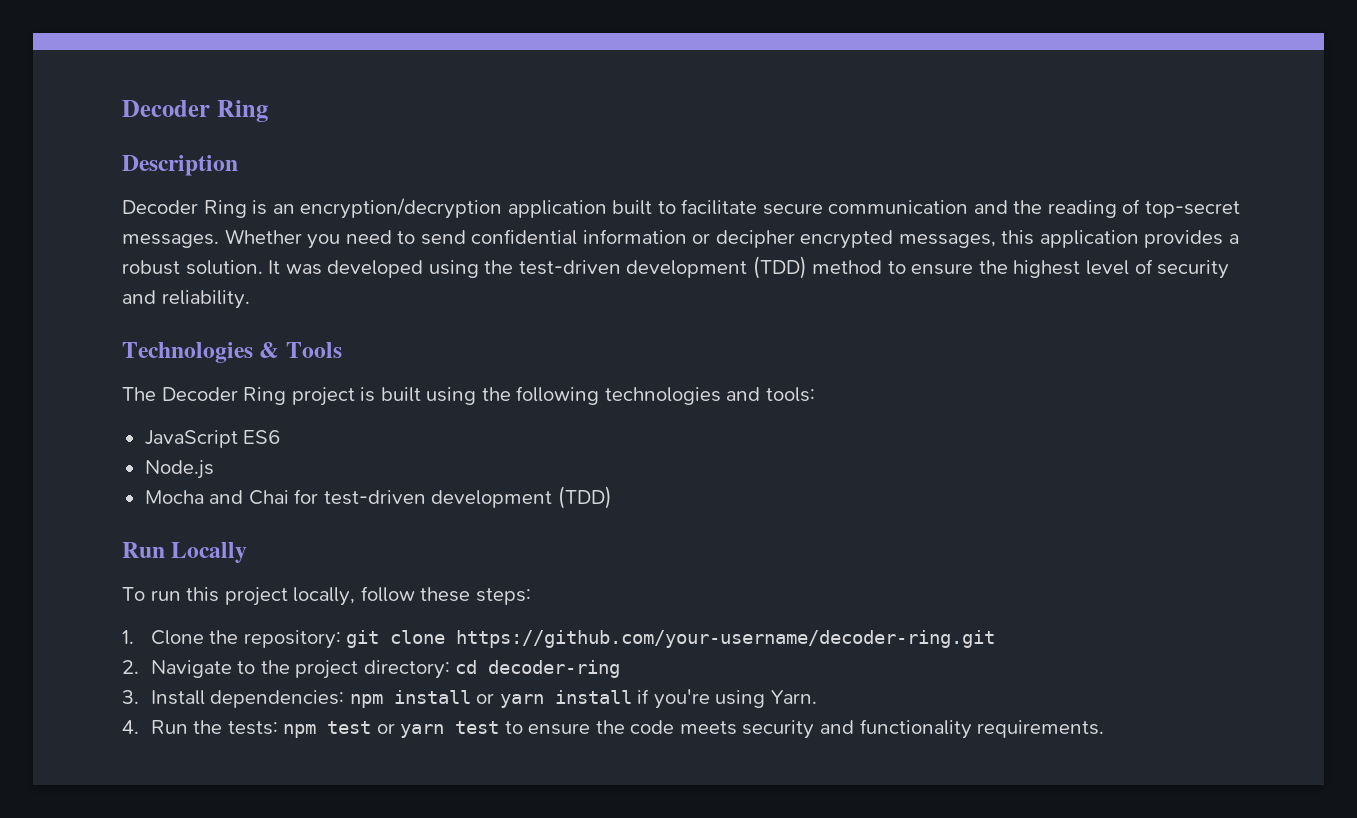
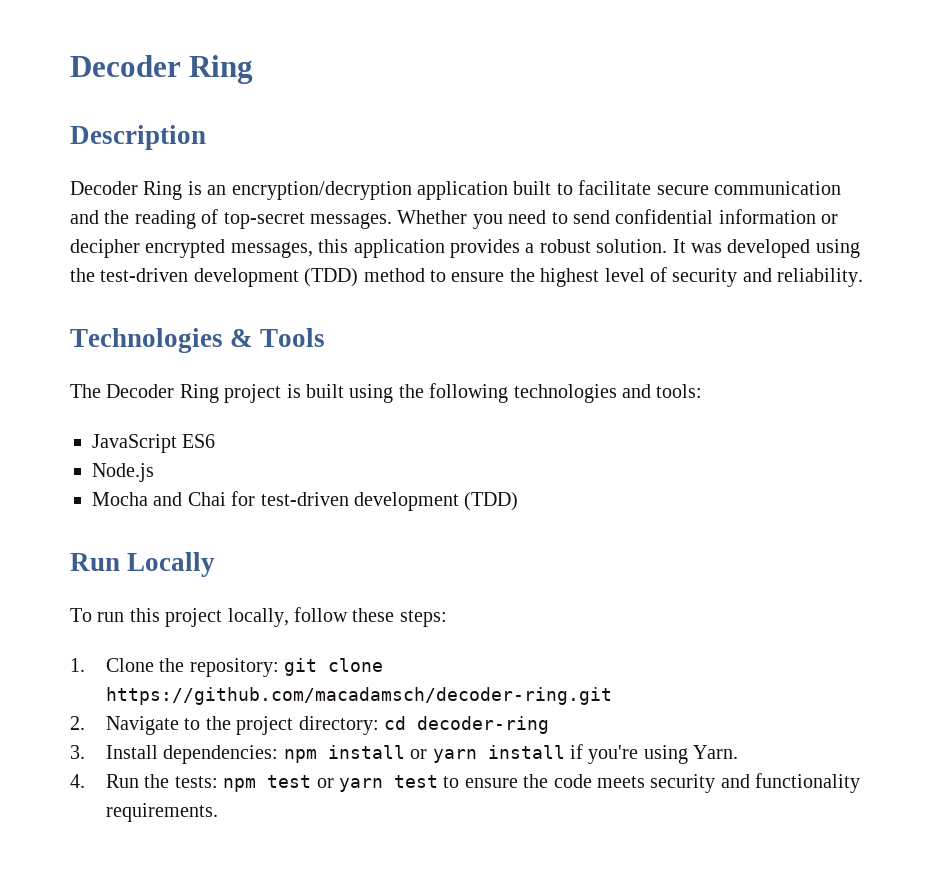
[456,630,996,648] https://github.com/your-username/decoder-ring.git -> [105,687,612,705] https://github.com/macadamsch/decoder-ring.git

